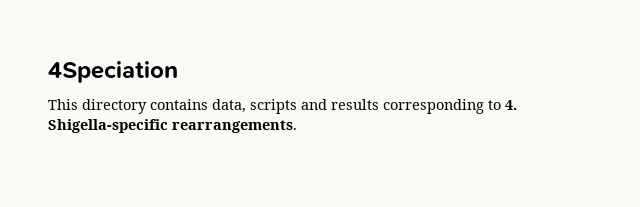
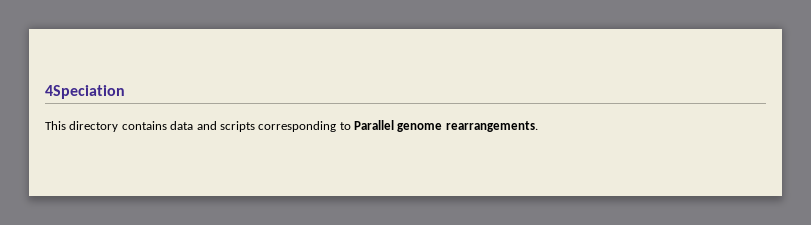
[212,99,517,114] [48,119,168,133] data, scripts and results corresponding to 4. Shigella-specific -> [170,120,443,132] data and scripts corresponding to Parallel genome

